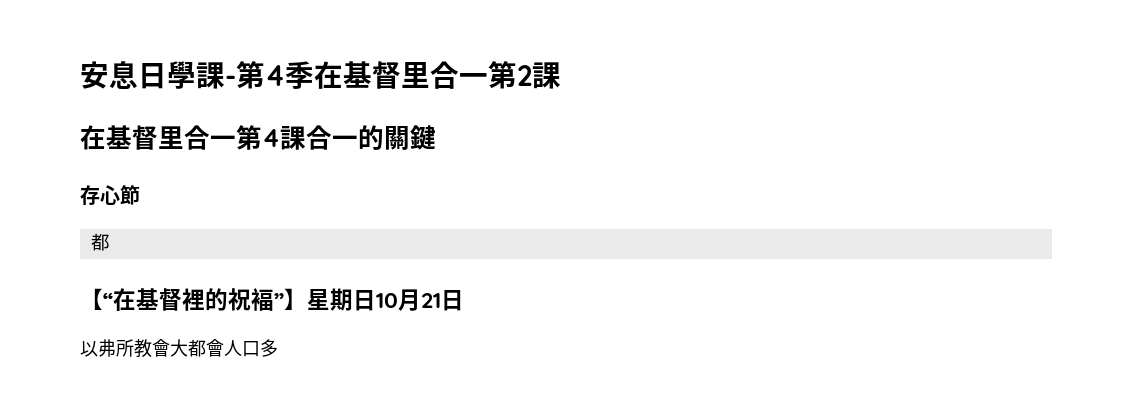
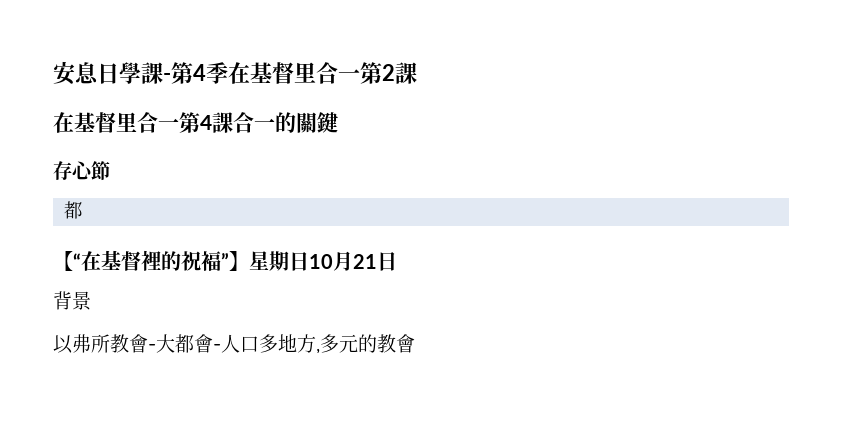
(464, 300) none -> [53,291,91,310] // 背景
[170,339,278,357] 大都會人口多 -> [148,334,415,354] -大都會-人口多地方,多元的教會

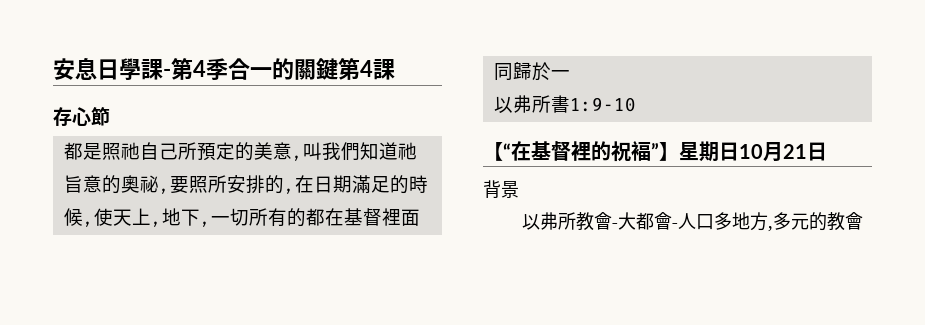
[228,62,417,84] [53,112,233,133] 在基督里合一第2課 // 在基督里合一第4課 -> (228, 69) none
(338, 122) none -> [338,58,395,80] 第4課
(84, 210) none -> [82,142,417,161] [63,175,428,194] [63,208,420,227] [493,61,570,81] [493,95,636,113] 是照祂自己所預定的美意,叫我們知道祂旨意的奧祕,要照所安排的,在日期滿足的時候,使天上,地下,一切所有的都在基督裡面同歸於一 // 以弗所書1:9-10

